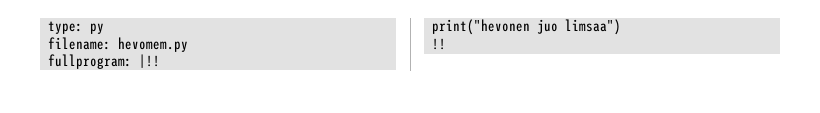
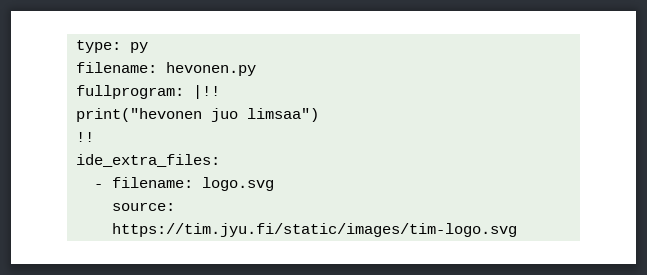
[118,37,189,52] hevomem.py -> [166,62,256,76] hevonen.py
(447, 44) none -> [76,154,220,167] [94,177,274,191] [112,202,175,211] [112,223,517,237] // ide_extra_files: // - filename: logo.svg // source: https://tim.jyu.fi/static/images/tim-logo.svg

